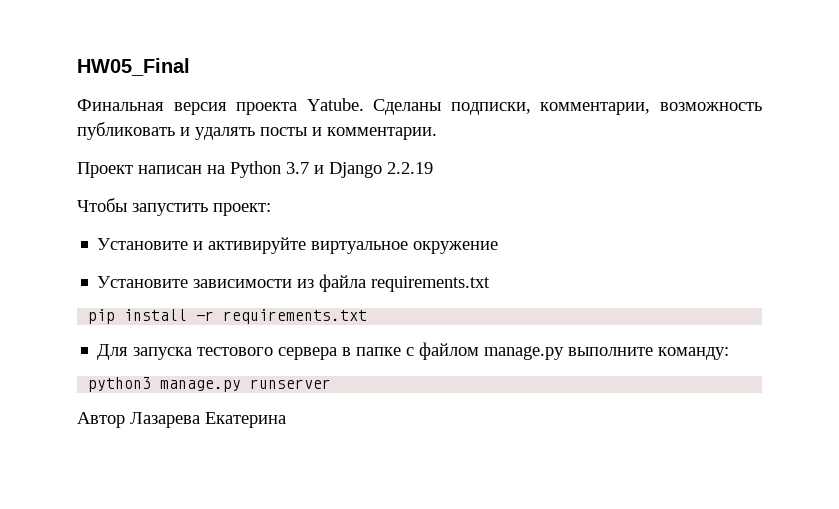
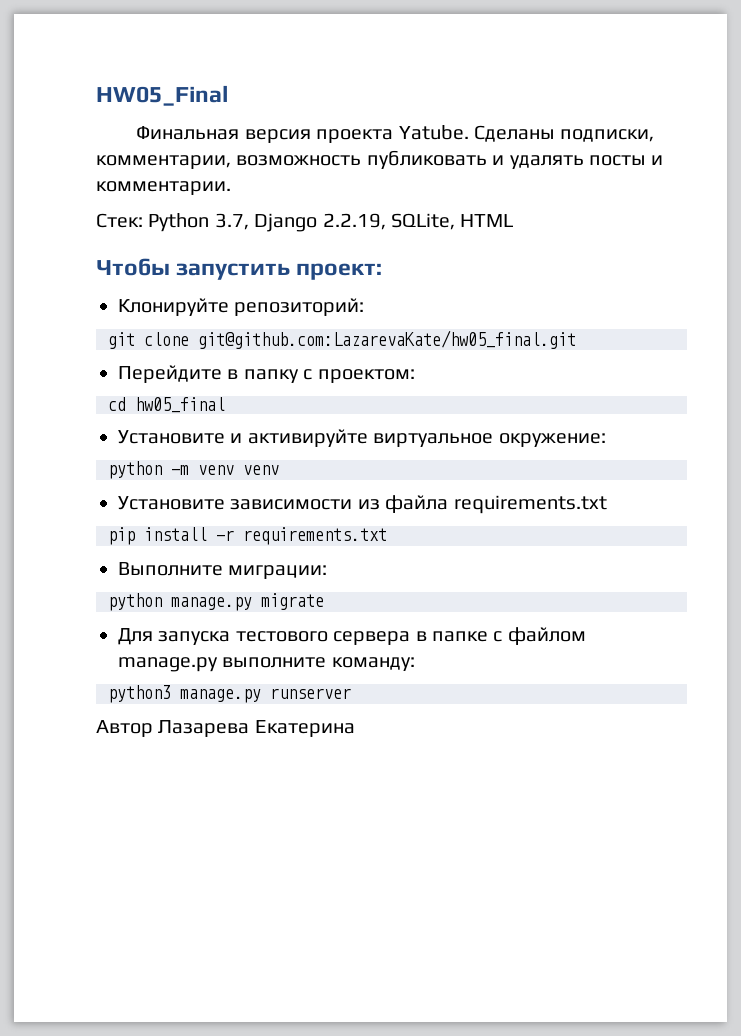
[77,161,433,178] [77,198,271,216] Проект написан на Python 3.7 и Django 2.2.19 // Чтобы запустить проект: -> [96,213,514,232] [96,258,383,280] [118,298,365,316] [108,330,576,349] [118,365,415,383] [108,397,225,413] Стек: Python 3.7, Django 2.2.19, SQLite, HTML // Чтобы запустить проект: // Клонируйте репозиторий: // git clone git@github.com:LazarevaKate/hw05_final.git // Перейдите в папку с проектом: // cd hw05_final
[413,241,499,254] окружение -> [498,433,606,447] [108,461,279,479] окружение: // python -m venv venv
(368, 316) none -> [118,562,328,579] [108,593,324,611] // Выполните миграции: // python manage.py migrate

